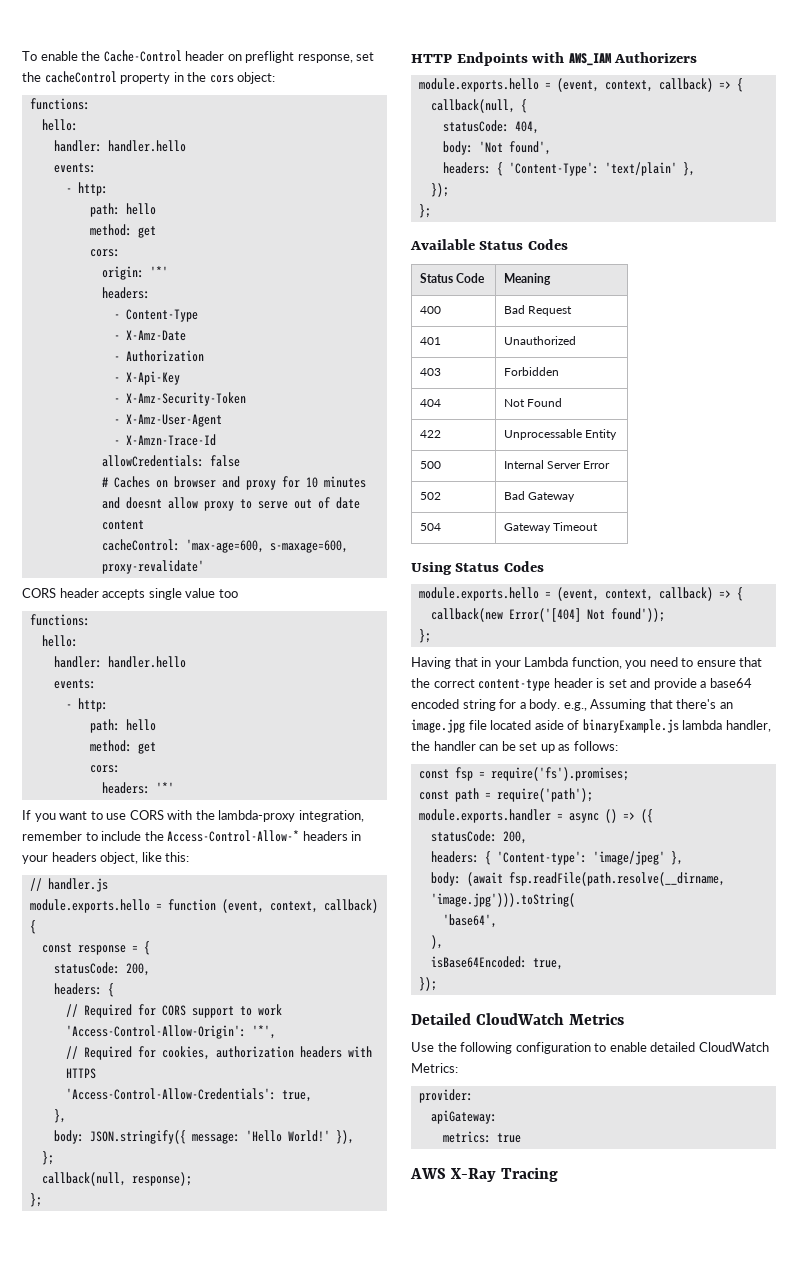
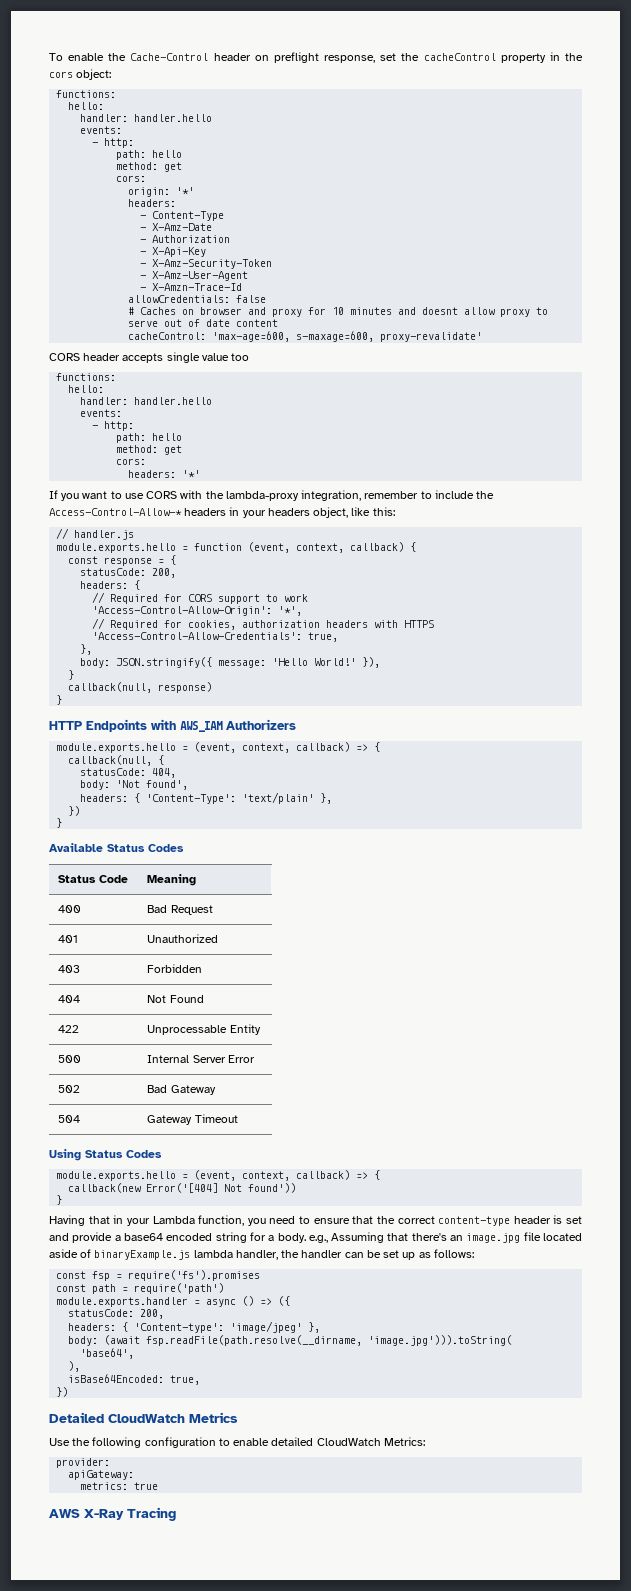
[41,1151,54,1165] [41,1172,192,1186] [29,1193,42,1207] }; // callback(null, response); // }; -> [68,670,75,680] [68,682,213,693] [56,695,63,705] } // callback(null, response) // }
[430,183,449,197] [418,204,431,218] }); // }; -> [68,806,81,816] [56,818,63,828] }) // }
[610,608,665,622] [418,629,431,643] found')); // }; -> [248,1183,297,1193] [56,1195,63,1205] found')) // }
[490,767,629,781] require('fs').promises; -> [128,1270,261,1281] require('fs').promises
[496,788,593,802] require('path'); -> [134,1283,225,1294] require('path')
[418,977,437,991] }); -> [56,1387,69,1397] })

